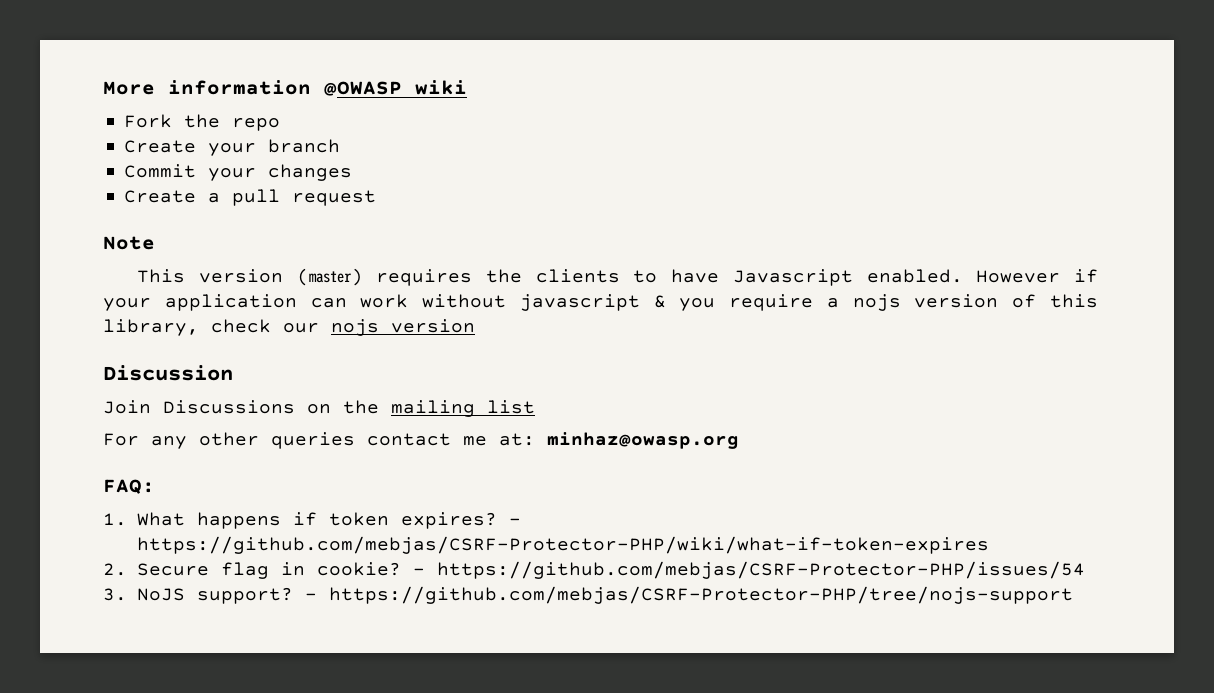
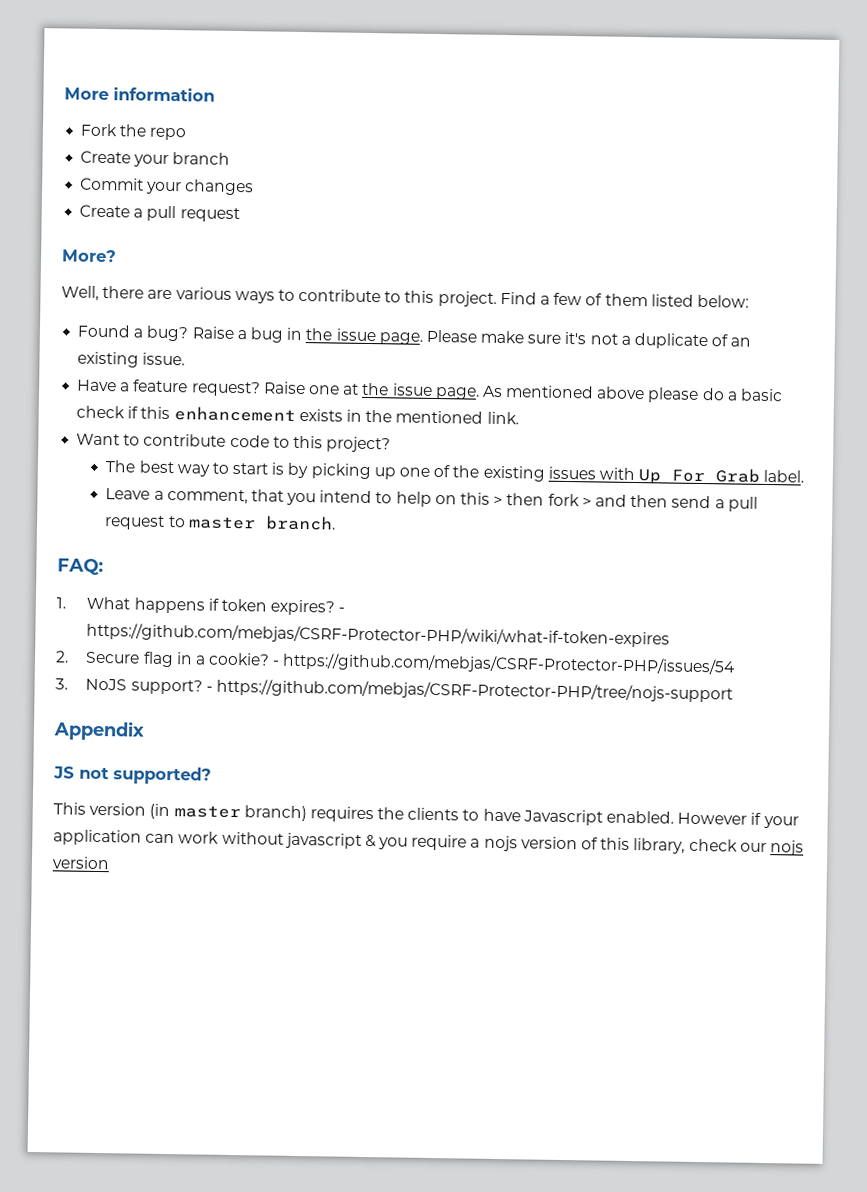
[324,80,467,96] @OWASP wiki -> (215, 94) none
[103,236,155,250] Note -> [61,249,117,263] [61,285,749,308] [77,324,752,350] [77,351,186,368] [77,379,784,403] [76,405,519,425] [76,433,392,453] [105,460,805,485] [105,488,758,512] [104,515,336,531] [57,558,104,576] [56,596,346,616] [86,622,671,648] [55,650,737,676] [55,678,733,703] [53,720,145,741] [53,766,212,785] More? // Well, there are various ways to contribute to this project. Find a few of them listed below: // Found a bug? Raise a bug in the issue page. Please make sure it's not a duplicate of an existing issue. // Have a feature request? Raise one at the issue page. As mentioned above please do a basic check if this enhancement exists in the mentioned link. // Want to contribute code to this project? // The best way to start is by picking up one of the existing issues with Up For Grab label. // Leave a comment, that you intend to help on this > then fork > and then send a pull request to master branch. // FAQ: // 1. What happens if token expires? - https://github.com/mebjas/CSRF-Protector-PHP/wiki/what-if-token-expires // 2. Secure flag in a cookie? - https://github.com/mebjas/CSRF-Protector-PHP/issues/54 // 3. NoJS support? - https://github.com/mebjas/CSRF-Protector-PHP/tree/nojs-support // Appendix // JS not supported?
[296,268,363,286] (master) -> [149,803,307,822] (in master branch)
[103,365,233,381] [103,400,535,417] [103,432,739,449] [103,479,155,494] [103,512,521,529] [136,536,989,554] [103,561,1085,579] [103,586,1073,604] // Discussion // Join Discussions on the mailing list // For any other queries contact me at: minhaz@owasp.org // FAQ: // 1. What happens if token expires? - https://github.com/mebjas/CSRF-Protector-PHP/wiki/what-if-token-expires // 2. Secure flag in cookie? - https://github.com/mebjas/CSRF-Protector-PHP/issues/54 // 3. NoJS support? - https://github.com/mebjas/CSRF-Protector-PHP/tree/nojs-support -> (110, 863) none

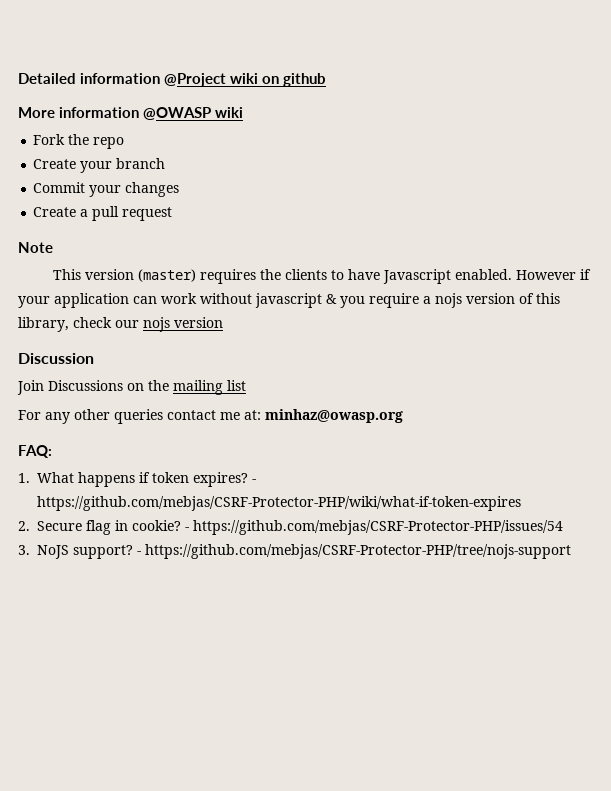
(64, 94) none -> [18,73,326,87] Detailed information @Project wiki on github //
(215, 94) none -> [143,107,243,120] @OWASP wiki
[61,249,117,263] [61,285,749,308] [77,324,752,350] [77,351,186,368] [77,379,784,403] [76,405,519,425] [76,433,392,453] [105,460,805,485] [105,488,758,512] [104,515,336,531] [57,558,104,576] [56,596,346,616] [86,622,671,648] [55,650,737,676] [55,678,733,703] [53,720,145,741] [53,766,212,785] More? // Well, there are various ways to contribute to this project. Find a few of them listed below: // Found a bug? Raise a bug in the issue page. Please make sure it's not a duplicate of an existing issue. // Have a feature request? Raise one at the issue page. As mentioned above please do a basic check if this enhancement exists in the mentioned link. // Want to contribute code to this project? // The best way to start is by picking up one of the existing issues with Up For Grab label. // Leave a comment, that you intend to help on this > then fork > and then send a pull request to master branch. // FAQ: // 1. What happens if token expires? - https://github.com/mebjas/CSRF-Protector-PHP/wiki/what-if-token-expires // 2. Secure flag in a cookie? - https://github.com/mebjas/CSRF-Protector-PHP/issues/54 // 3. NoJS support? - https://github.com/mebjas/CSRF-Protector-PHP/tree/nojs-support // Appendix // JS not supported? -> [18,242,53,253] Note
[149,803,307,822] (in master branch) -> [137,269,196,282] (master)
(110, 863) none -> [18,353,94,364] [17,380,246,395] [18,409,403,424] [18,445,52,458] [18,472,256,487] [37,496,521,511] [18,520,563,535] [18,544,571,559] // Discussion // Join Discussions on the mailing list // For any other queries contact me at: minhaz@owasp.org // FAQ: // 1. What happens if token expires? - https://github.com/mebjas/CSRF-Protector-PHP/wiki/what-if-token-expires // 2. Secure flag in cookie? - https://github.com/mebjas/CSRF-Protector-PHP/issues/54 // 3. NoJS support? - https://github.com/mebjas/CSRF-Protector-PHP/tree/nojs-support

